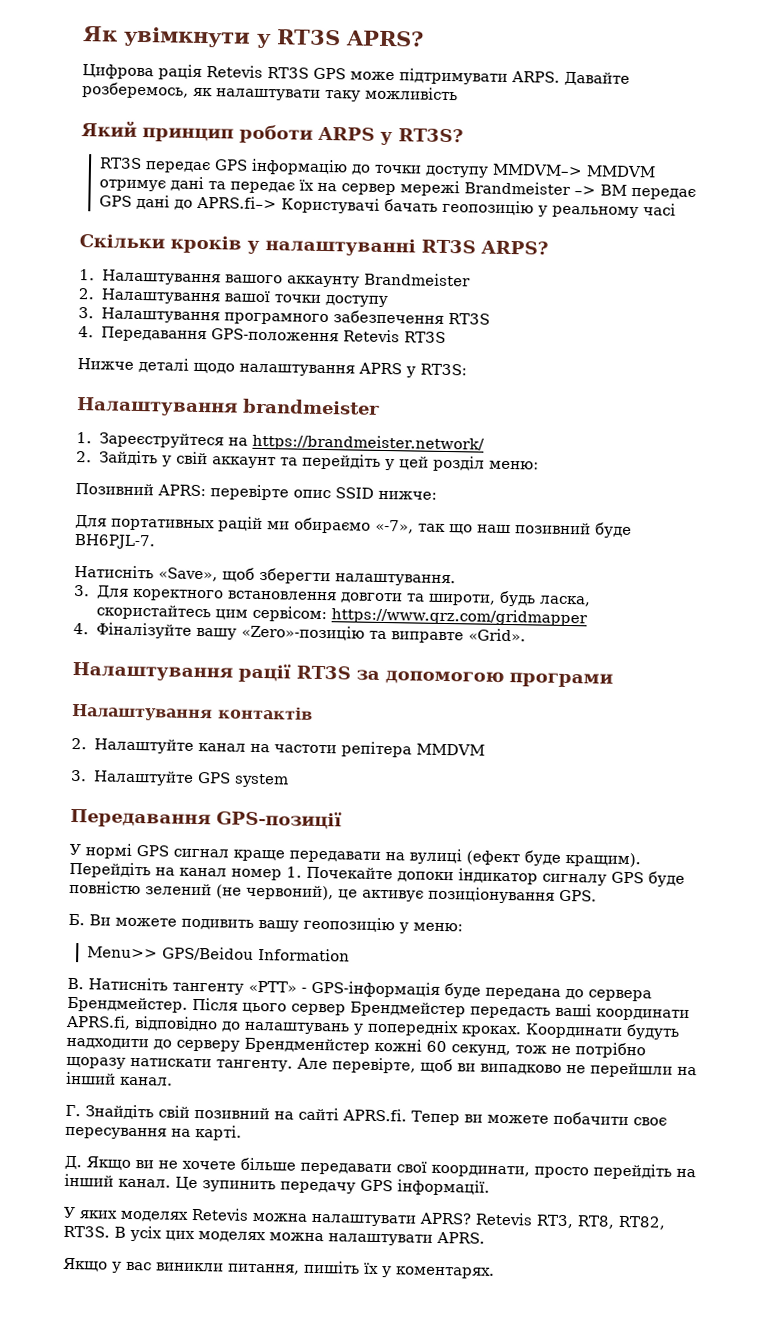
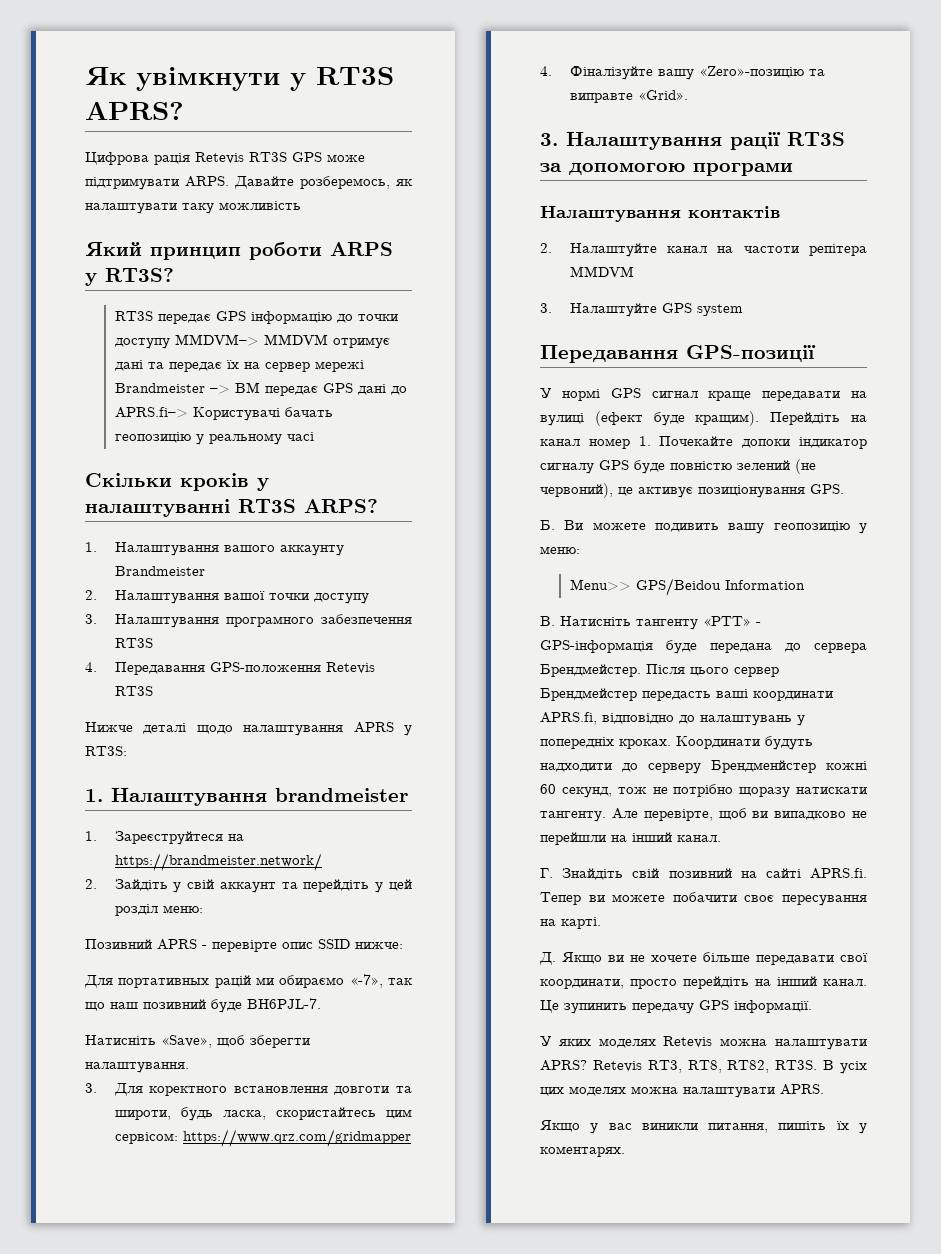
(467, 369) none -> [85,789,103,802] 1.
[157,484,206,497] APRS: -> [157,939,207,950] APRS -
(526, 635) none -> [540,133,558,146] 3.

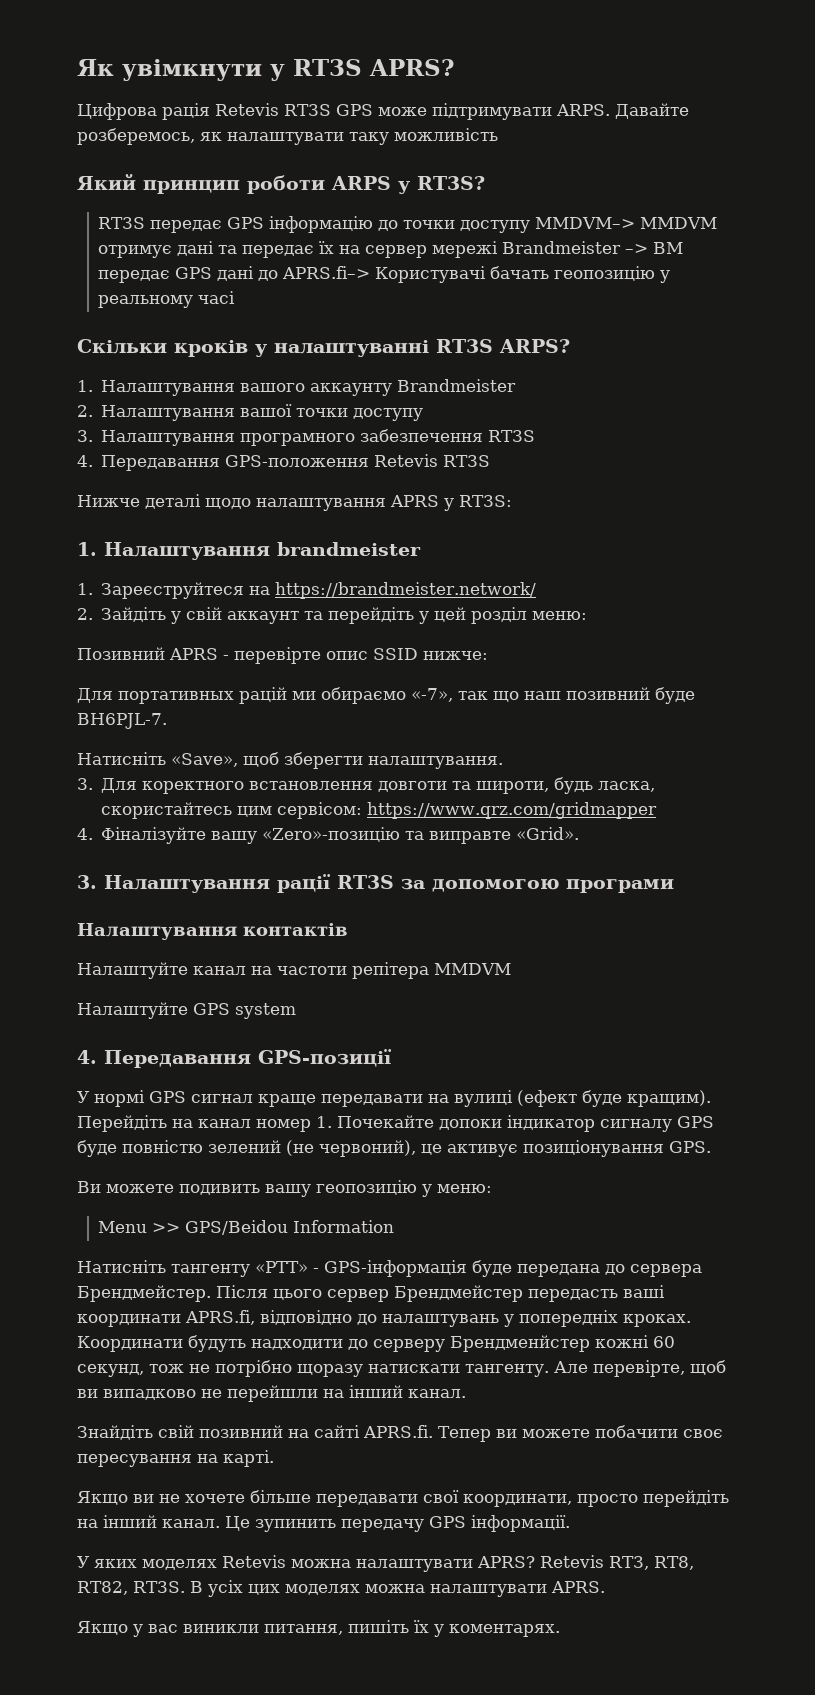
[540,243,552,253] 2. -> (348, 929) none
[540,303,552,313] 3. -> (511, 969) none
(743, 310) none -> [77,1050,97,1064] 4.
[540,520,555,530] Б. -> (711, 1147) none
[569,579,631,591] Menu>> -> [98,1221,181,1233] Menu >>
[540,616,555,626] В. -> (395, 1226) none
[540,868,553,878] Г. -> (466, 1393) none
[539,952,556,965] Д. -> (274, 1458) none

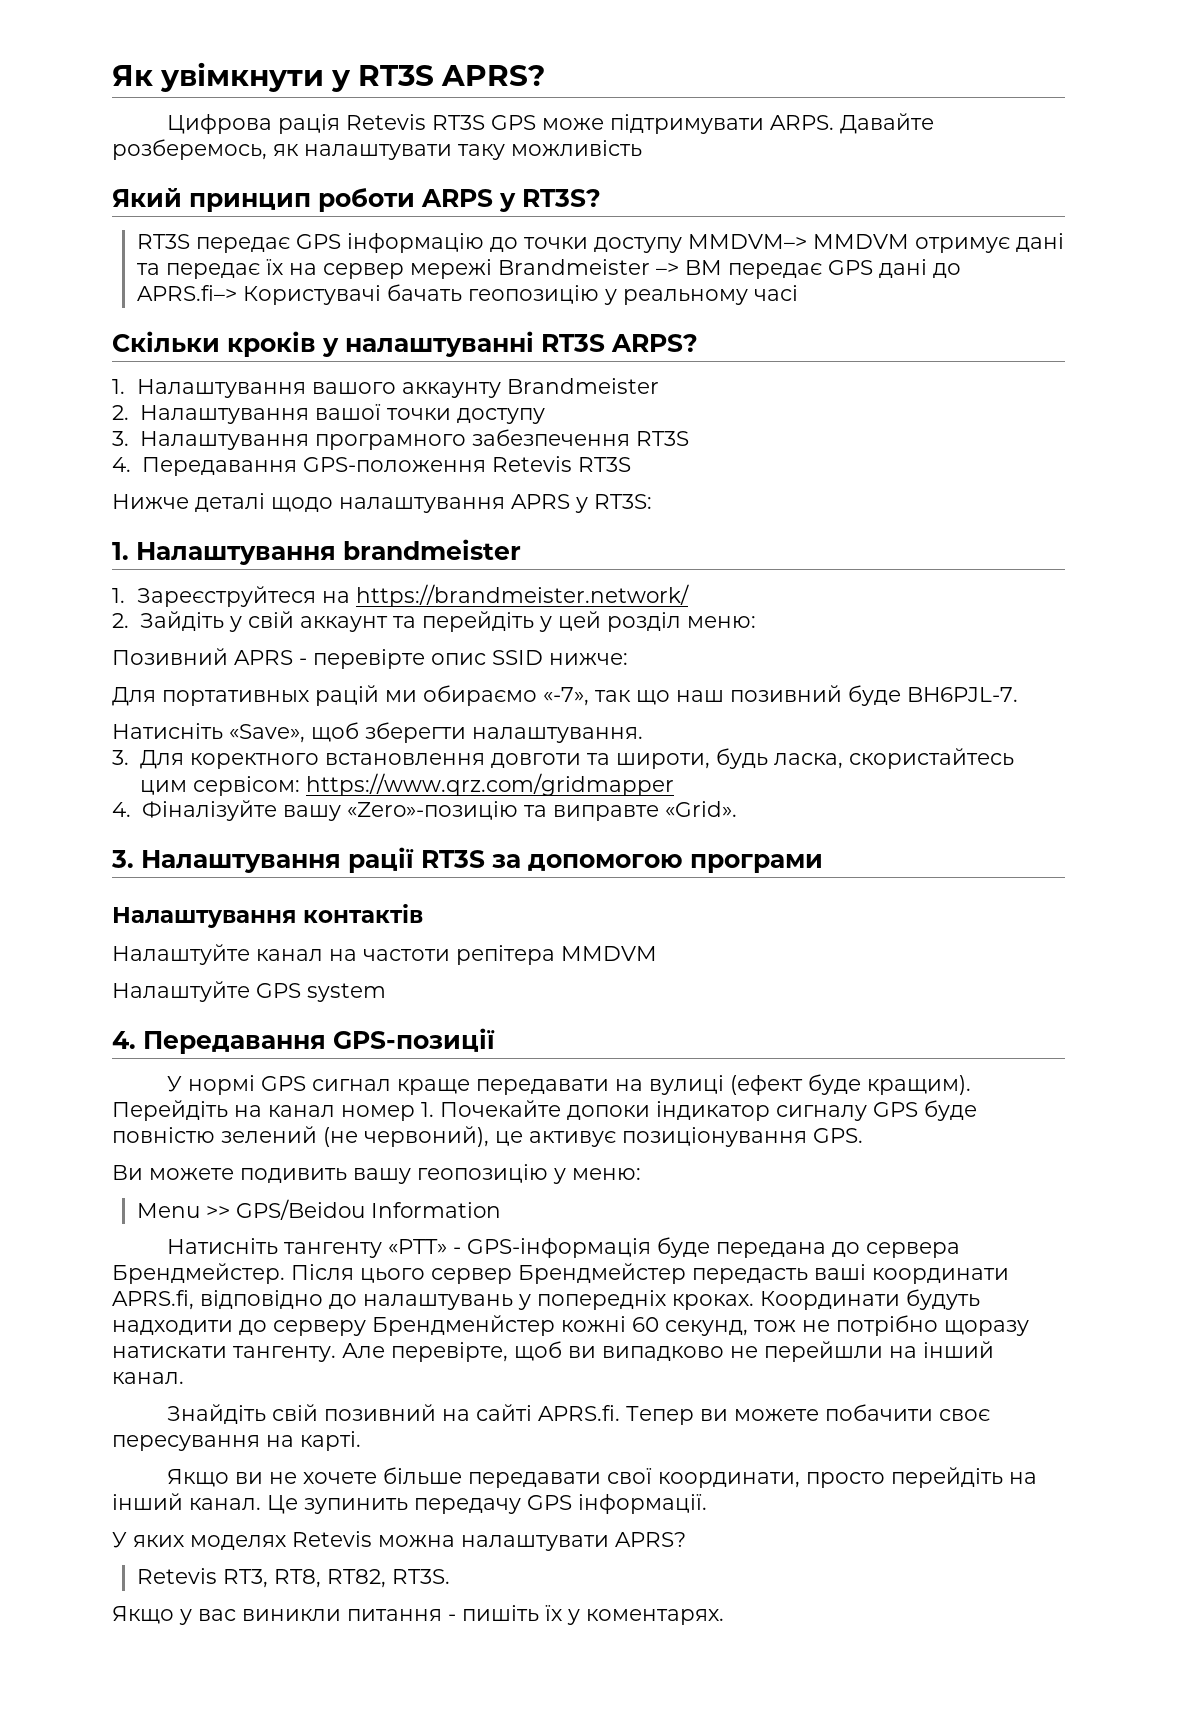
(535, 1562) none -> (686, 1539) //
[190,1580,605,1597] В усіх цих моделях можна налаштувати APRS. -> (450, 1576) none
[264,1624,343,1635] питання, -> [347,1609,456,1621] питання -

